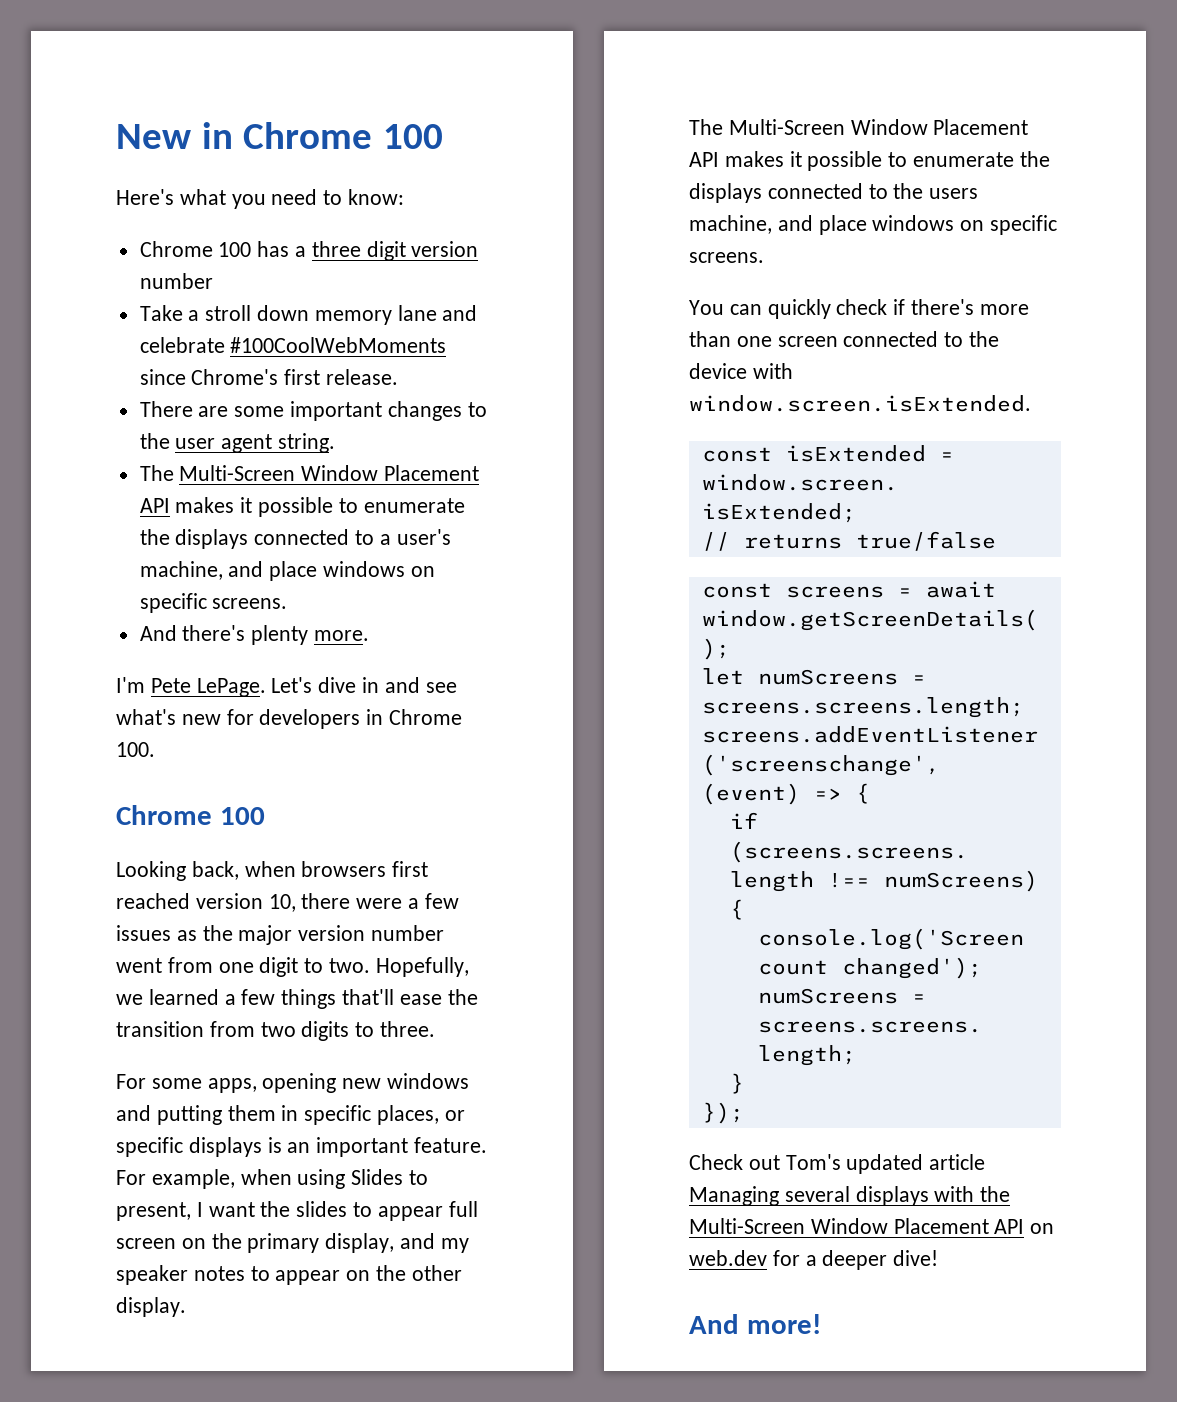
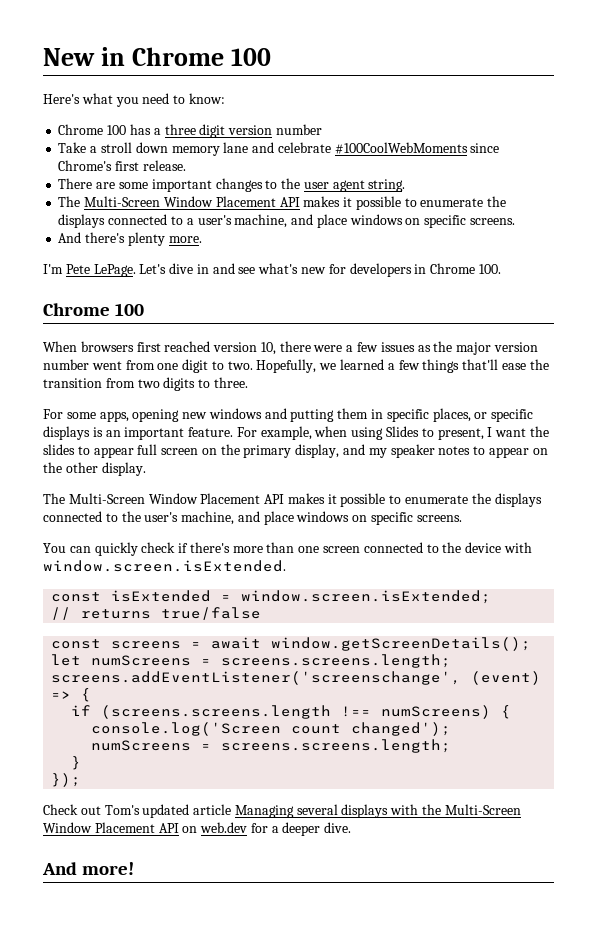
[116,861,296,881] Looking back, when -> [43,341,77,352] When
[929,188,979,199] users -> [144,512,179,522] user's
[893,1250,939,1266] dive! -> [324,822,352,833] dive.

